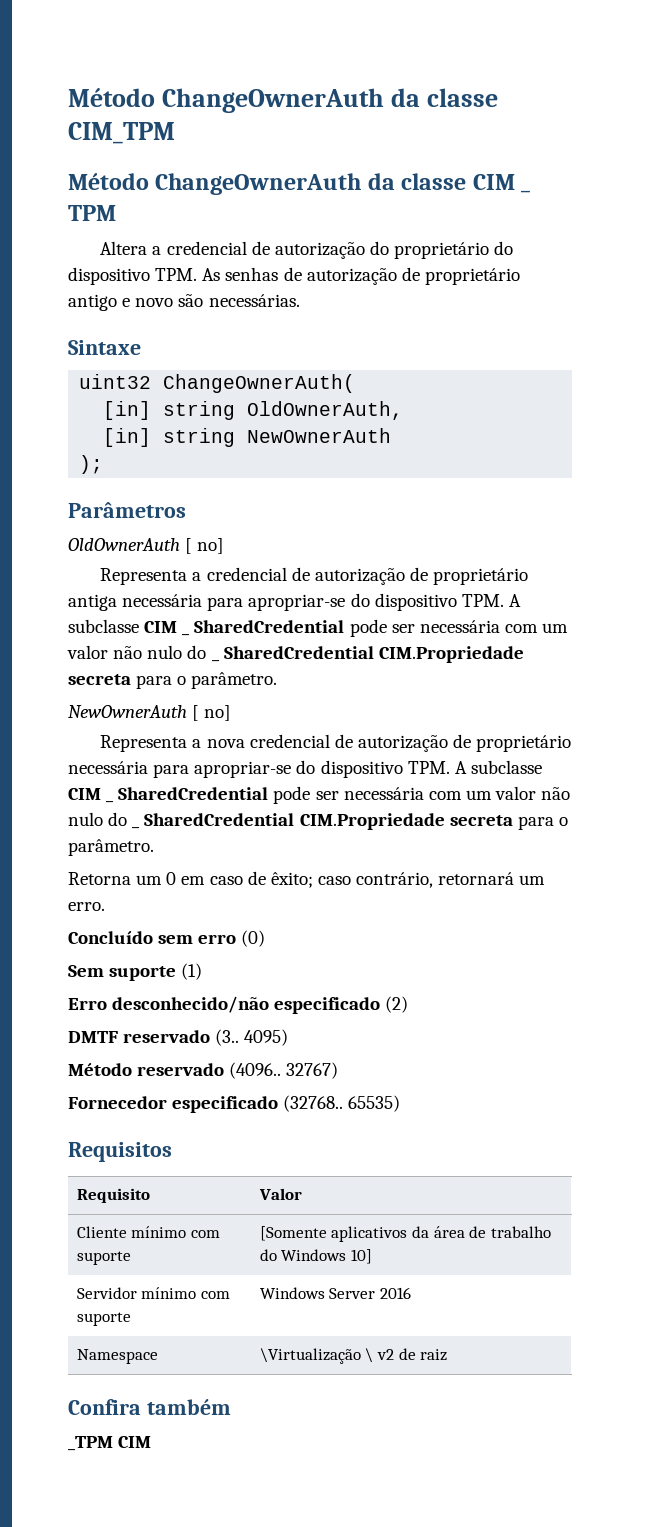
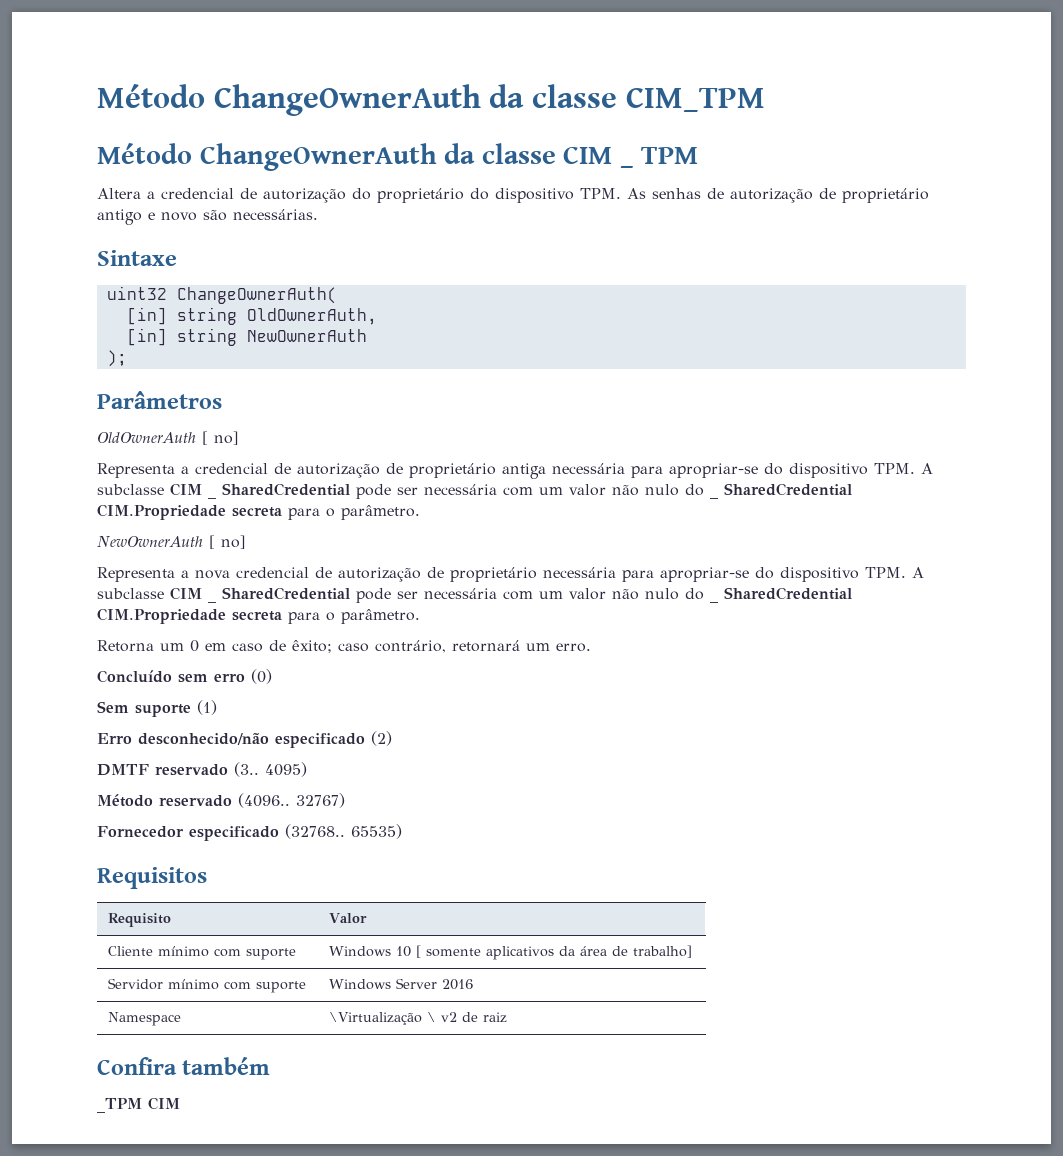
[259,1226,551,1242] [259,1249,372,1264] [Somente aplicativos da área de trabalho do Windows 10] -> [329,945,693,960] Windows 10 [ somente aplicativos da área de trabalho]

